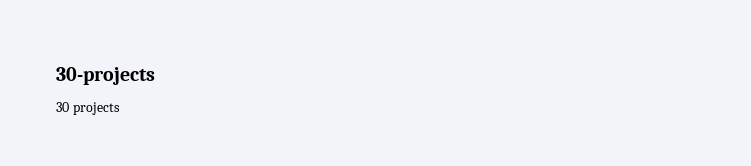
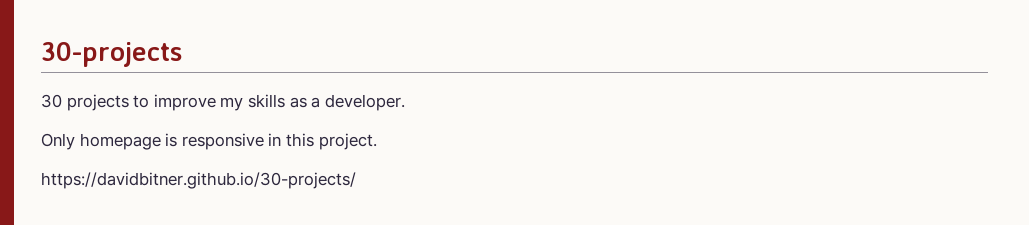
(120, 108) none -> [133,94,405,111] [41,133,377,150] [41,172,356,189] to improve my skills as a developer. // Only homepage is responsive in this project. // https://davidbitner.github.io/30-projects/

